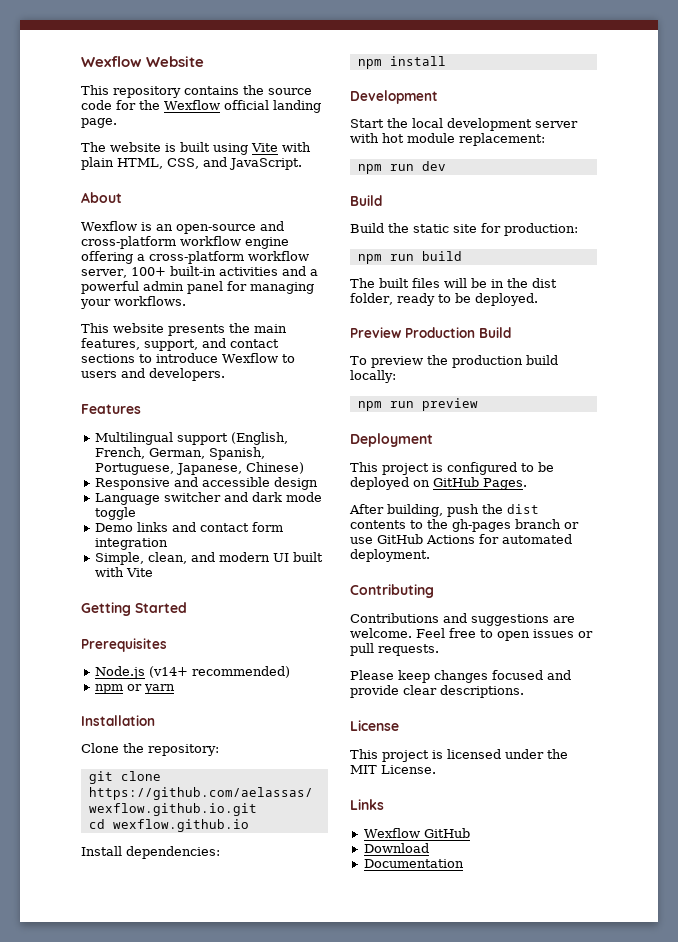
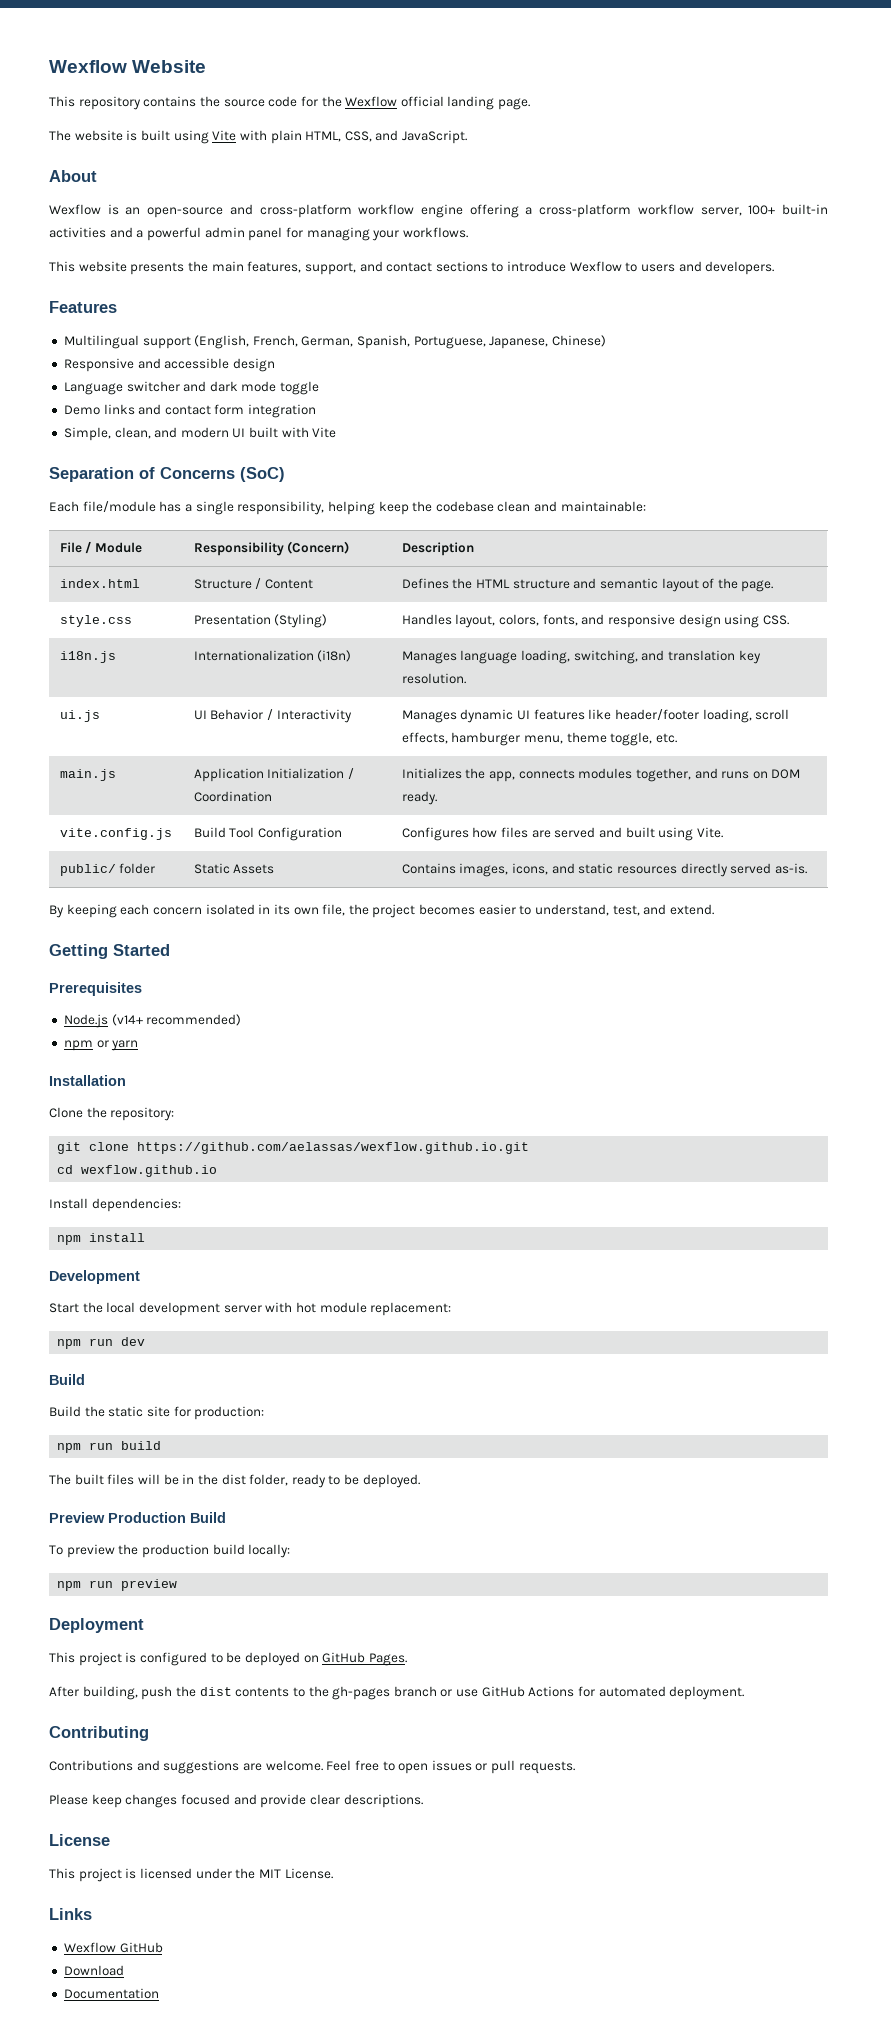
(153, 572) none -> [49,467,285,482] [49,501,646,515] [59,541,142,554] [193,541,350,556] [401,542,474,556] [59,579,140,588] [193,578,313,589] [401,578,774,592] [59,615,132,627] [193,614,328,628] [401,614,789,628] [59,651,116,663] [193,650,352,662] [401,650,761,664] [401,673,466,684] [59,710,100,722] [193,709,352,723] [401,709,790,723] [401,732,677,746] [59,769,116,781] [193,768,354,782] [193,791,272,802] [401,768,801,782] [401,791,437,805] [59,828,172,840] [193,827,342,841] [401,827,723,841] [59,863,156,876] [193,863,275,874] [401,863,807,877] [49,904,714,918] // Separation of Concerns (SoC) // Each file/module has a single responsibility, helping keep the codebase clean and maintainable: // File / Module | Responsibility (Concern) | Description // index.html | Structure / Content | Defines the HTML structure and semantic layout of the page. // style.css | Presentation (Styling) | Handles layout, colors, fonts, and responsive design using CSS. // i18n.js | Internationalization (i18n) | Manages language loading, switching, and translation key resolution. // ui.js | UI Behavior / Interactivity | Manages dynamic UI features like header/footer loading, scroll effects, hamburger menu, theme toggle, etc. // main.js | Application Initialization / Coordination | Initializes the app, connects modules together, and runs on DOM ready. // vite.config.js | Build Tool Configuration | Configures how files are served and built using Vite. // public/ folder | Static Assets | Contains images, icons, and static resources directly served as-is. // By keeping each concern isolated in its own file, the project becomes easier to understand, test, and extend.

